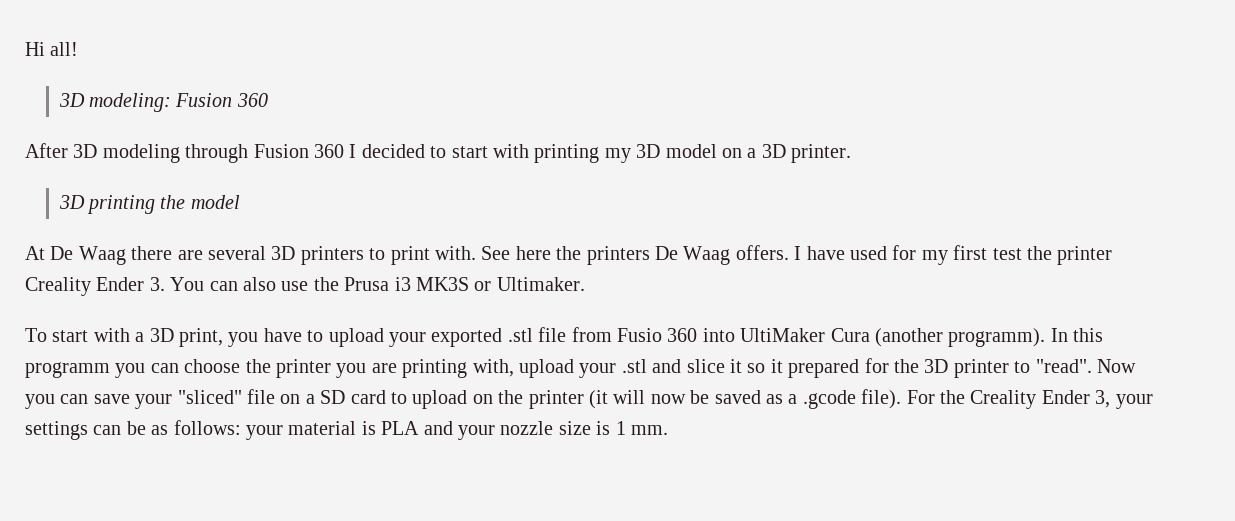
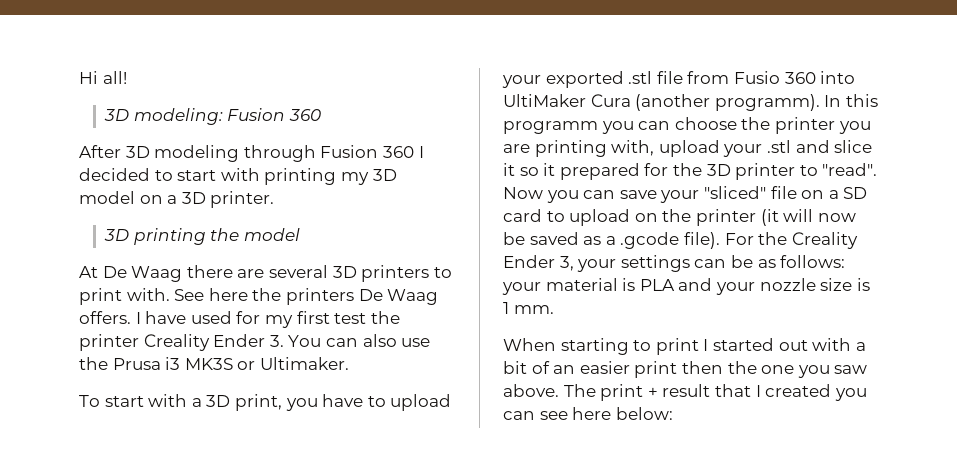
(668, 430) none -> [503,338,866,355] [503,361,868,378] [503,384,867,401] [503,407,673,420] // When starting to print I started out with a bit of an easier print then the one you saw above. The print + result that I created you can see here below:

